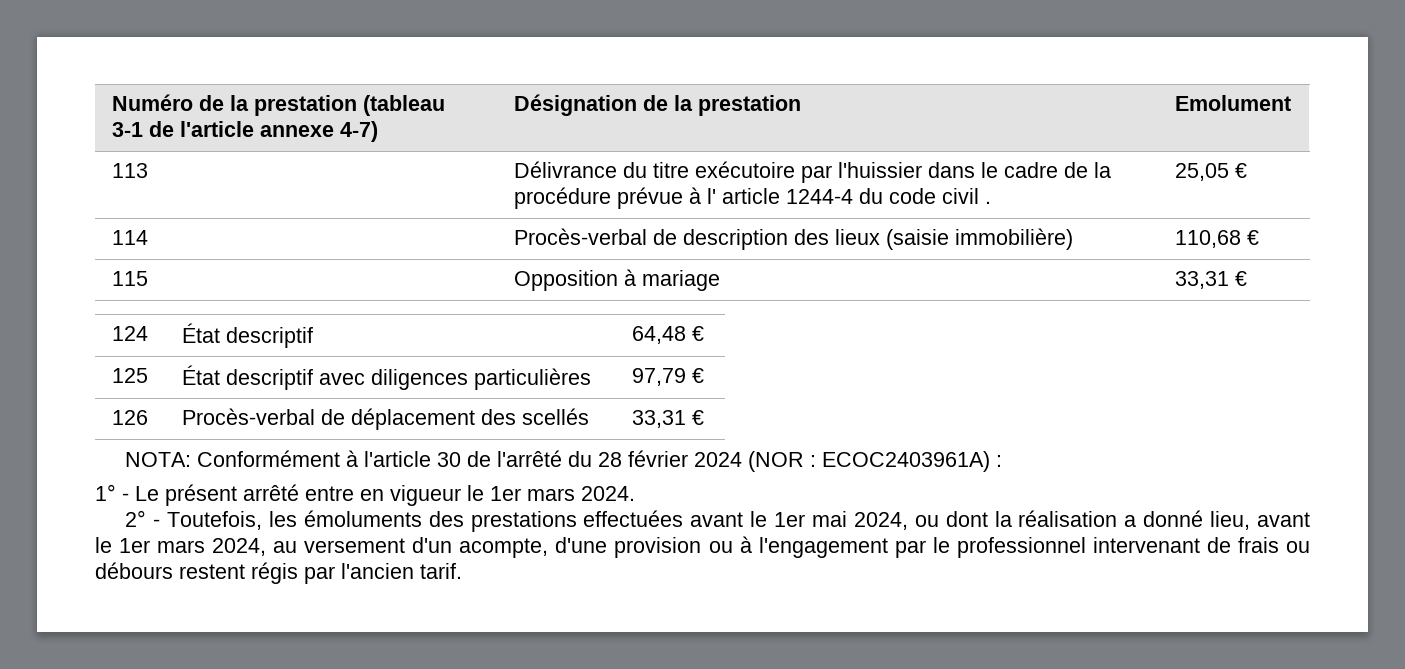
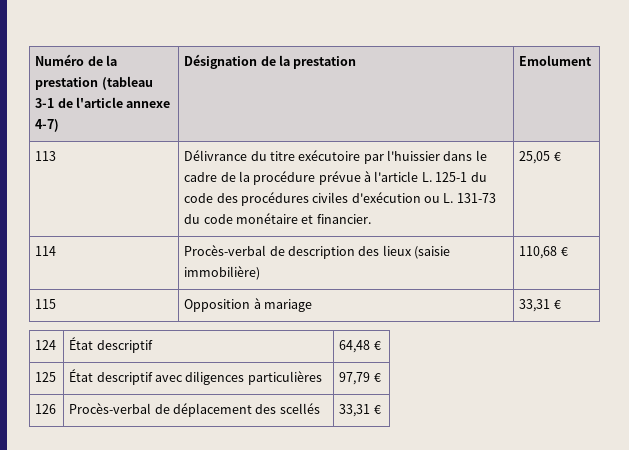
[706,188,991,204] l' article 1244-4 du code civil . -> [374,171,487,182] [184,192,496,206] [184,213,371,224] l'article L. 125-1 du code des procédures civiles d'exécution ou L. 131-73 du code monétaire et financier.
[125,450,1003,472] [95,484,635,506] [125,510,1311,532] [95,536,1310,558] [95,562,462,584] // NOTA: Conformément à l'article 30 de l'arrêté du 28 février 2024 (NOR : ECOC2403961A) : // 1° - Le présent arrêté entre en vigueur le 1er mars 2024. // 2° - Toutefois, les émoluments des prestations effectuées avant le 1er mai 2024, ou dont la réalisation a donné lieu, avant le 1er mars 2024, au versement d'un acompte, d'une provision ou à l'engagement par le professionnel intervenant de frais ou débours restent régis par l'ancien tarif. -> (381, 409) none

